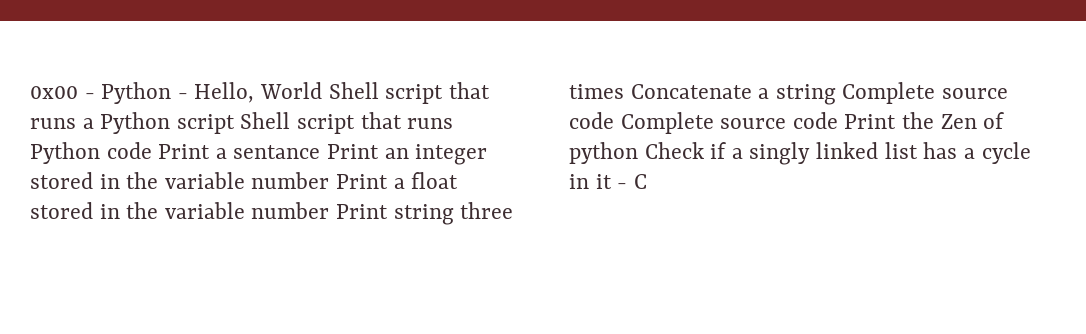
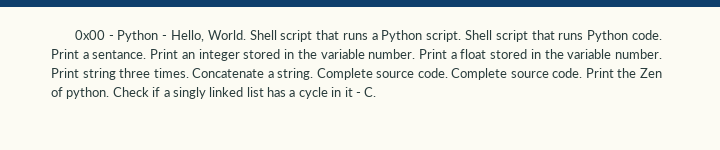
[260,82,323,99] World -> [207,30,246,40] World.
[176,114,235,134] script -> [426,30,462,42] script.
[106,142,321,159] code Print a sentance -> [632,30,662,40] [51,49,147,59] code. Print a sentance.
[251,172,330,189] number -> [368,49,416,59] number.
[251,202,330,219] number -> [615,49,662,59] number.
[569,84,624,99] times -> [153,68,189,78] times.
[775,82,1009,105] [569,112,838,134] string Complete source code Complete source code -> [277,68,583,80] string. Complete source code. Complete source code.
[569,142,638,164] python -> [66,87,110,99] python.
[633,174,647,189] C -> [364,87,377,97] C.

